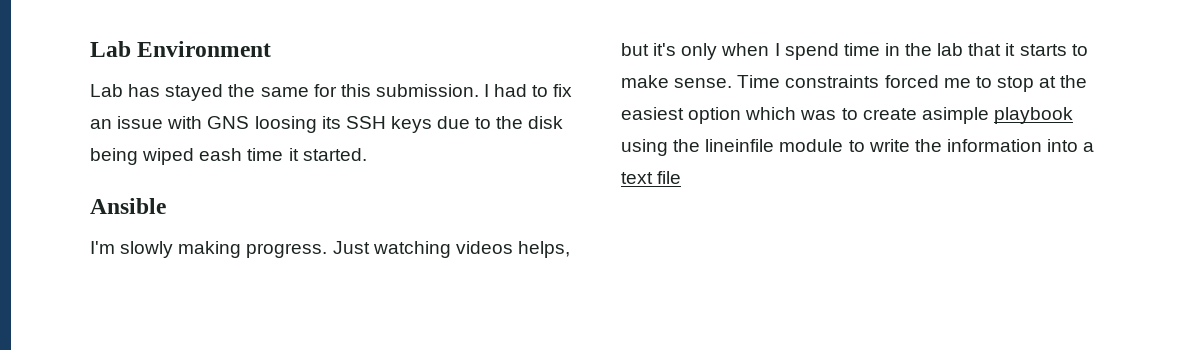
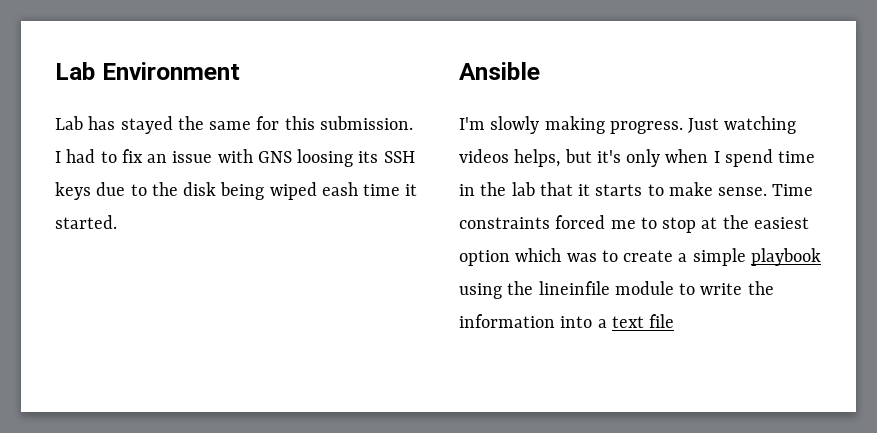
[921,107,989,124] asimple -> [678,248,746,266] a simple

